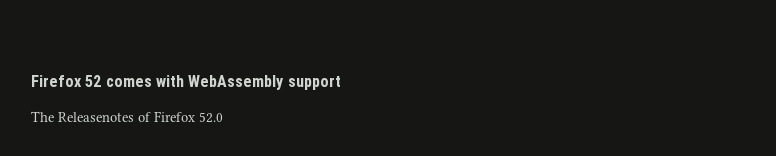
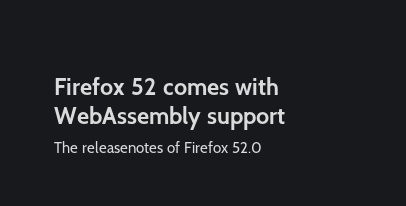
[58,112,134,122] Releasenotes -> [82,141,164,153] releasenotes

